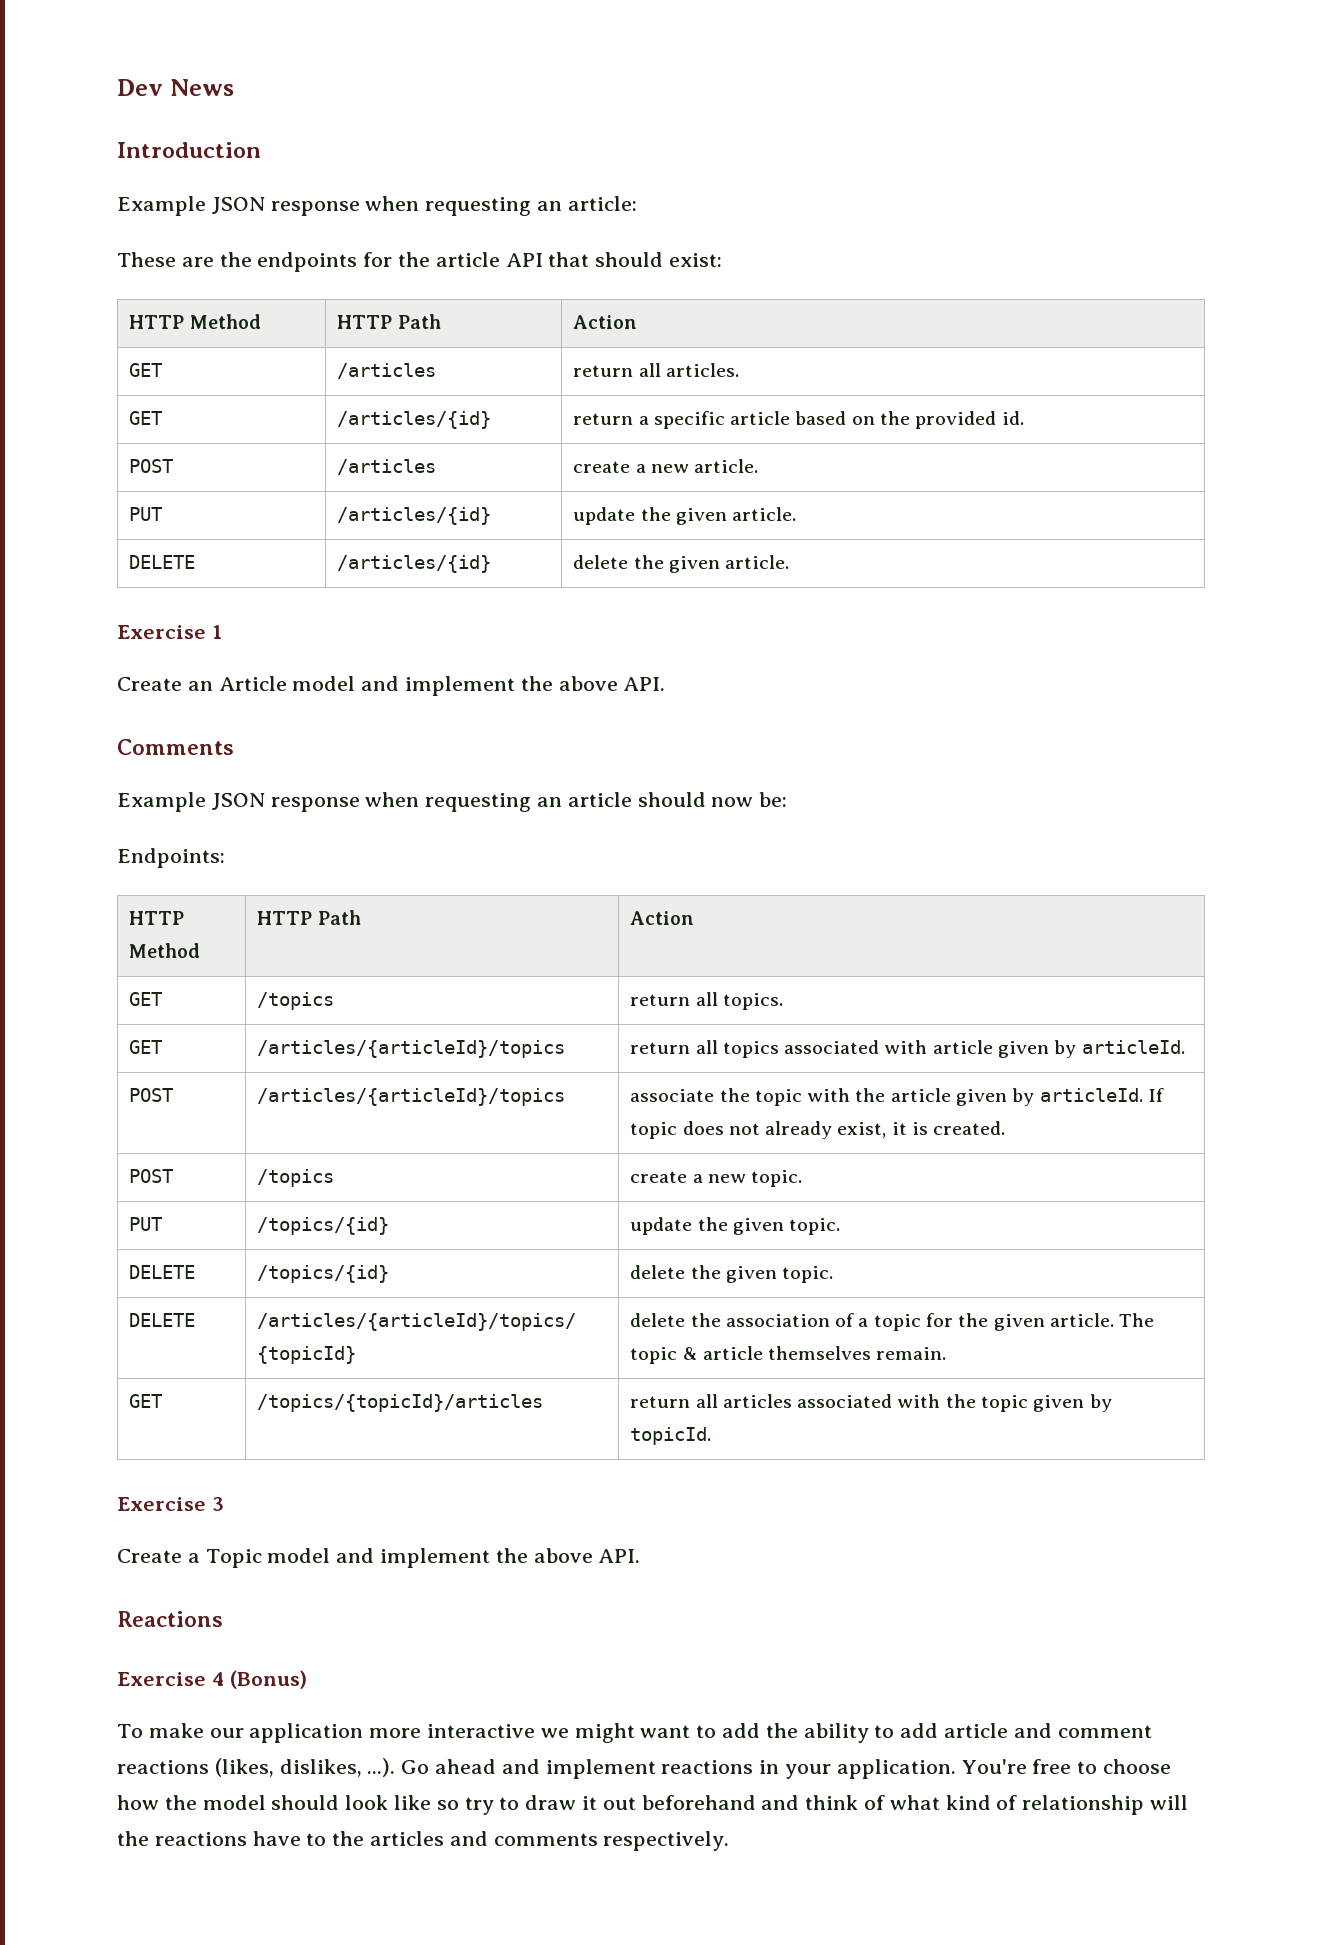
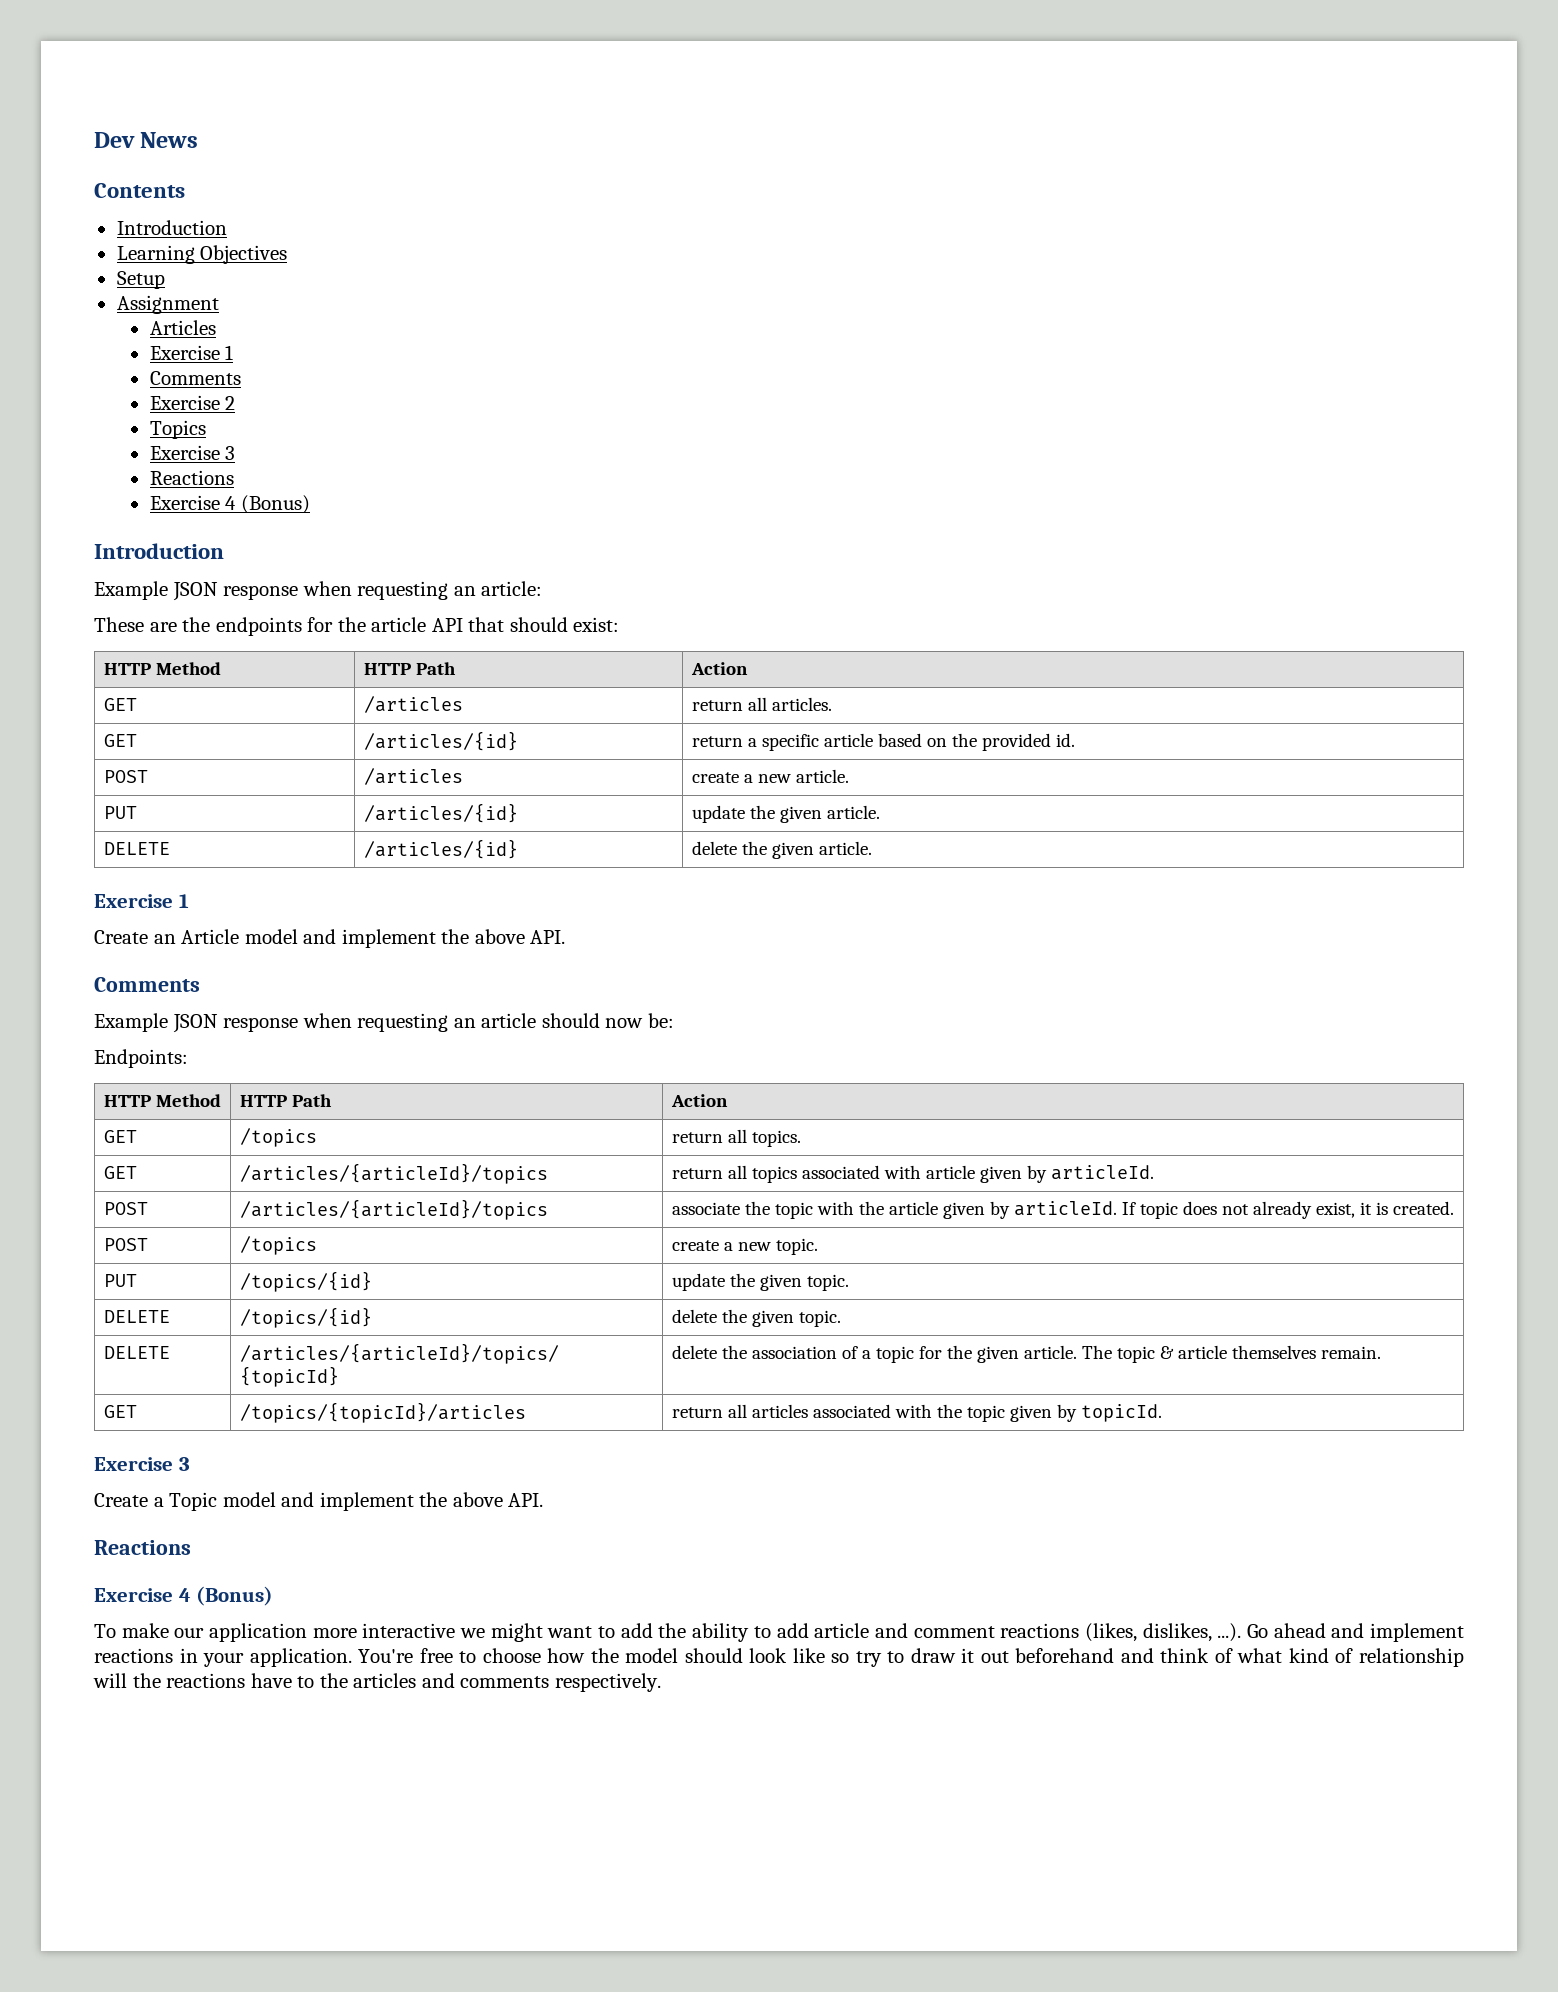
(234, 87) none -> [94,183,185,198] [116,220,227,235] [116,245,288,264] [116,271,165,289] [116,295,219,314] [149,320,216,335] [149,345,234,360] [149,371,241,385] [149,395,236,410] [149,420,206,439] [149,445,236,460] [149,470,234,485] [149,495,310,514] // Contents // Introduction // Learning Objectives // Setup // Assignment // Articles // Exercise 1 // Comments // Exercise 2 // Topics // Exercise 3 // Reactions // Exercise 4 (Bonus)

